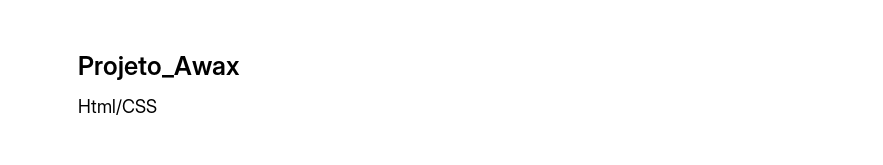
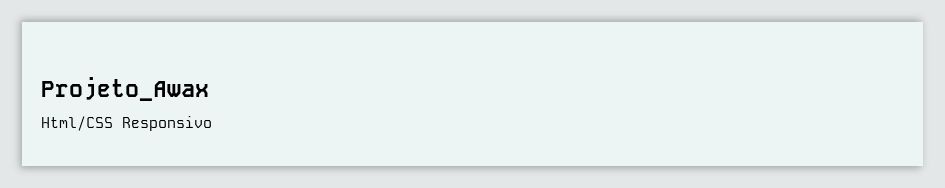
(157, 107) none -> [122,116,212,131] Responsivo

